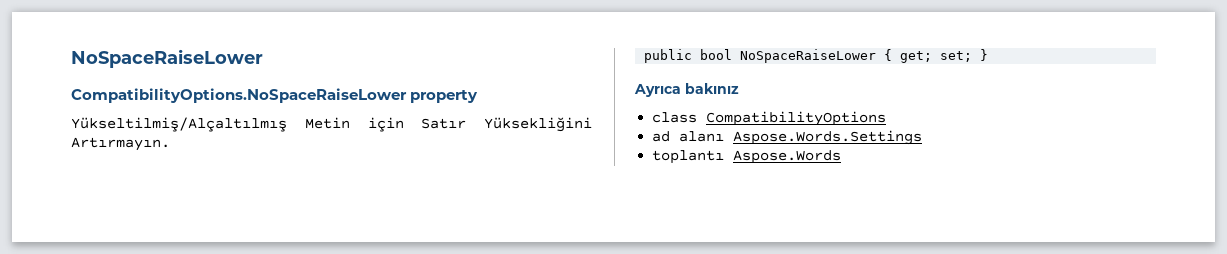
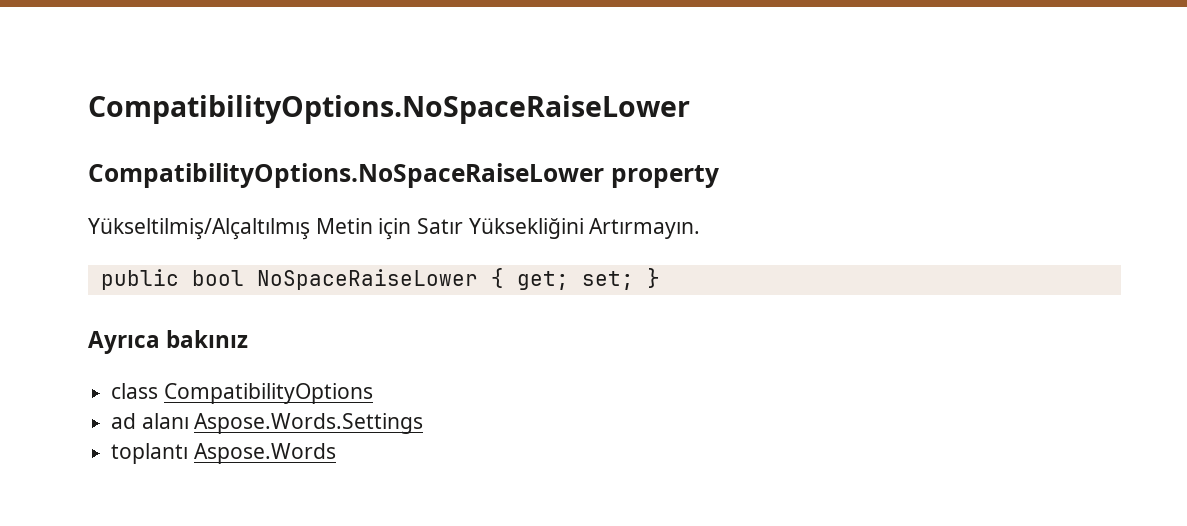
[71,49,263,68] NoSpaceRaiseLower -> [88,95,690,124] CompatibilityOptions.NoSpaceRaiseLower

